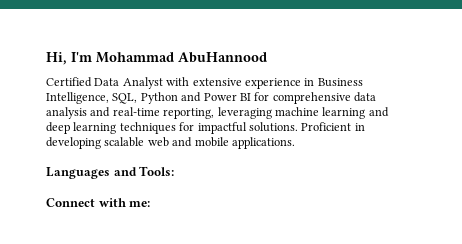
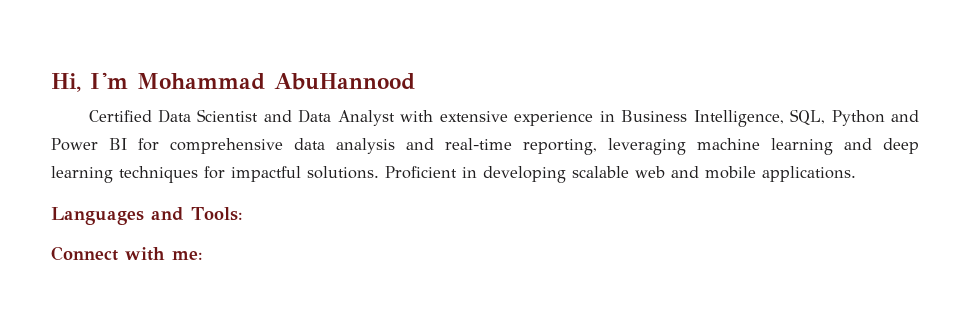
(120, 82) none -> [197,109,332,123] Scientist and Data

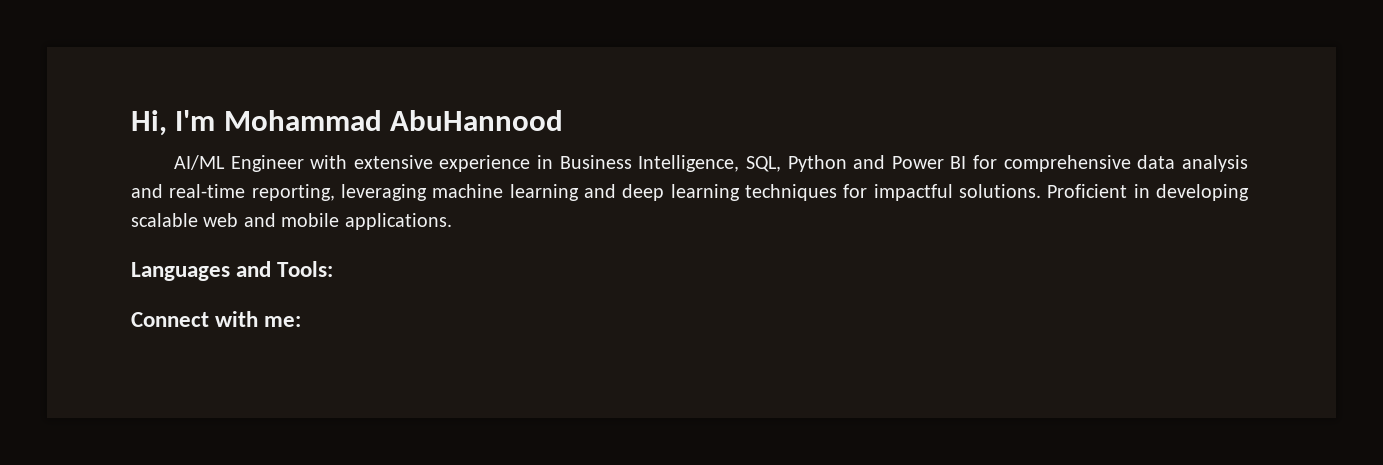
[88,109,395,126] Certified Data Scientist and Data Analyst -> [173,155,304,172] AI/ML Engineer

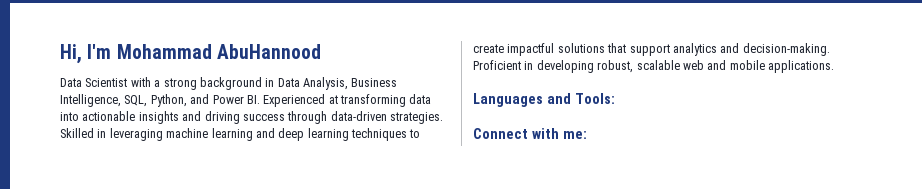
[173,155,554,172] AI/ML Engineer with extensive experience in -> [60,77,348,90] Data Scientist with a strong background in Data Analysis,
[787,155,847,172] Python -> [150,94,187,107] Python,
[950,155,1248,172] [131,184,335,201] BI for comprehensive data analysis and real-time reporting, -> [246,94,432,107] [60,111,443,124] [60,128,107,138] BI. Experienced at transforming data into actionable insights and driving success through data-driven strategies. Skilled in
[843,184,1041,201] for impactful solutions. -> [409,129,421,138] [473,43,830,56] to create impactful solutions that support analytics and decision-making.
(1250, 192) none -> [597,60,634,73] robust,

